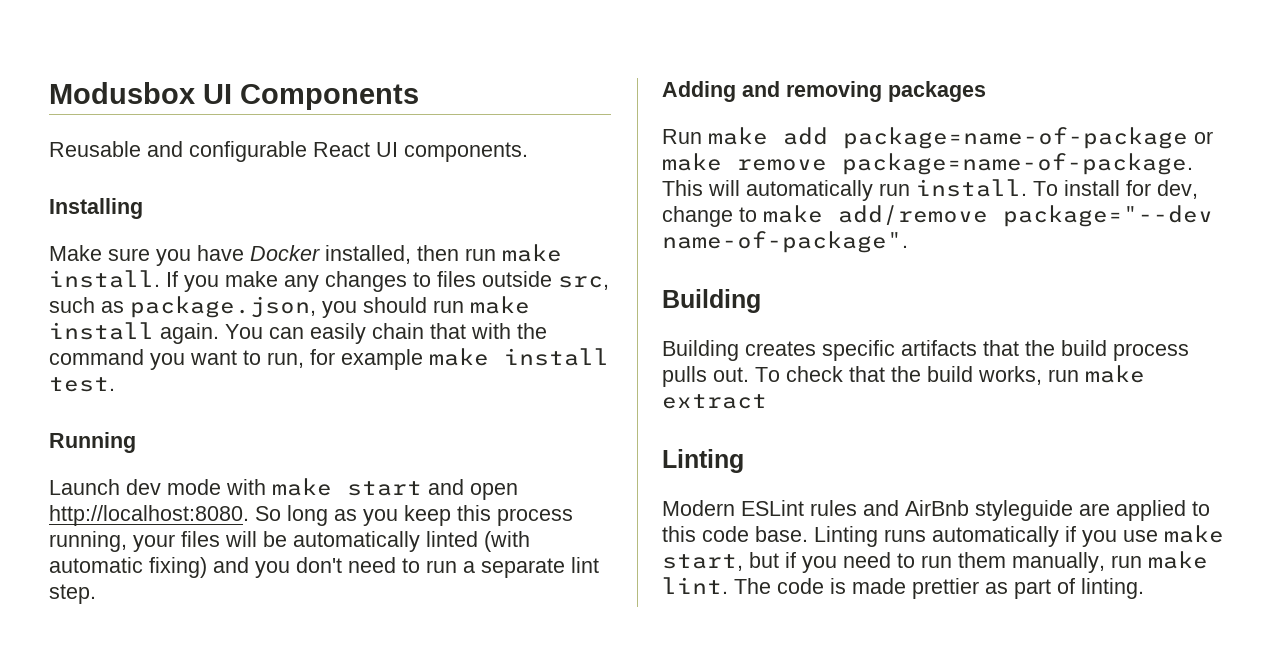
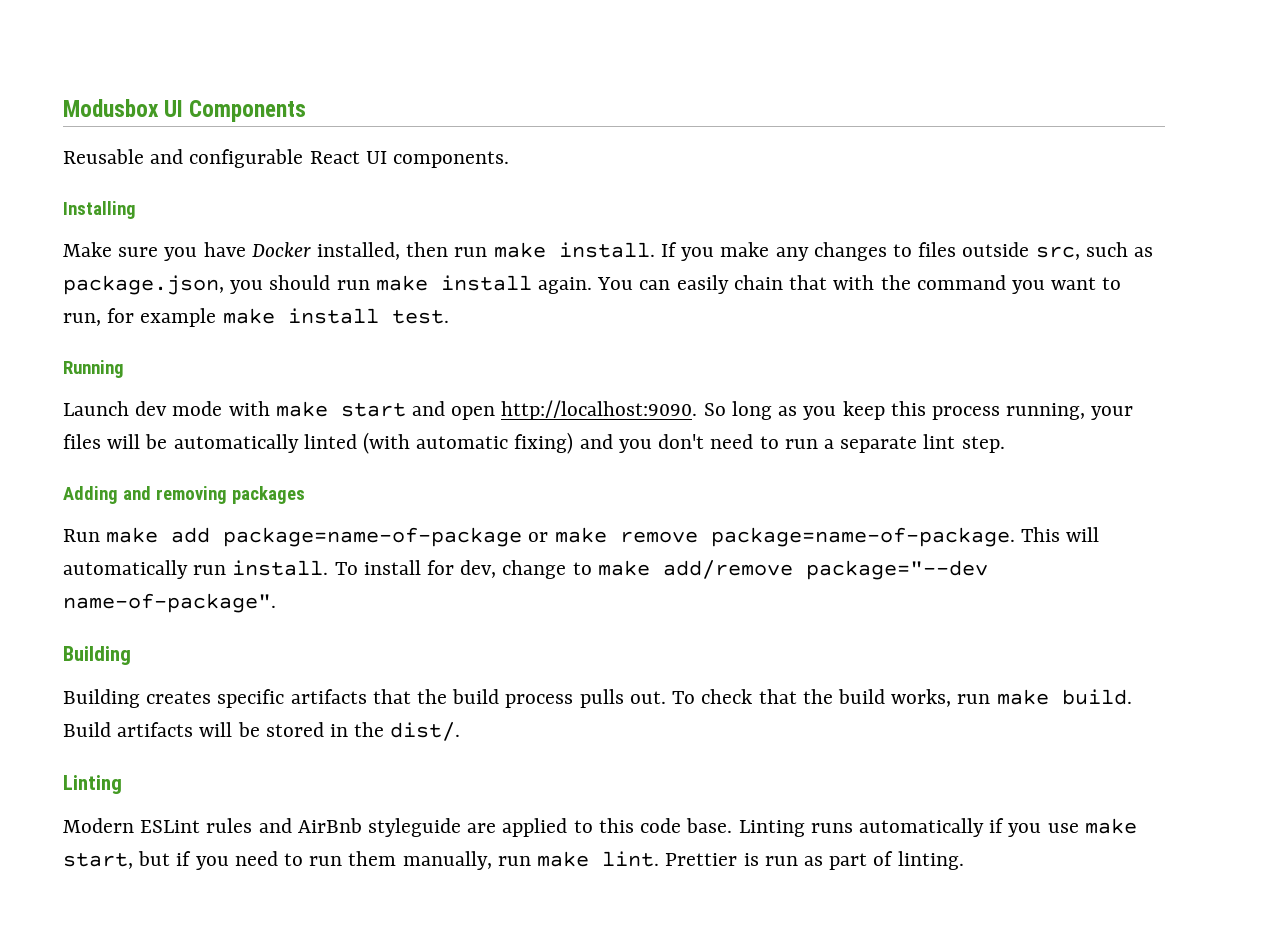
[49,505,249,526] http://localhost:8080. -> [501,400,698,420] http://localhost:9090.
[662,394,767,409] extract -> [1061,689,1132,705] [63,722,461,741] build. Build artifacts will be stored in the dist/.
[734,578,979,599] The code is made prettier -> [665,853,798,866] Prettier is run

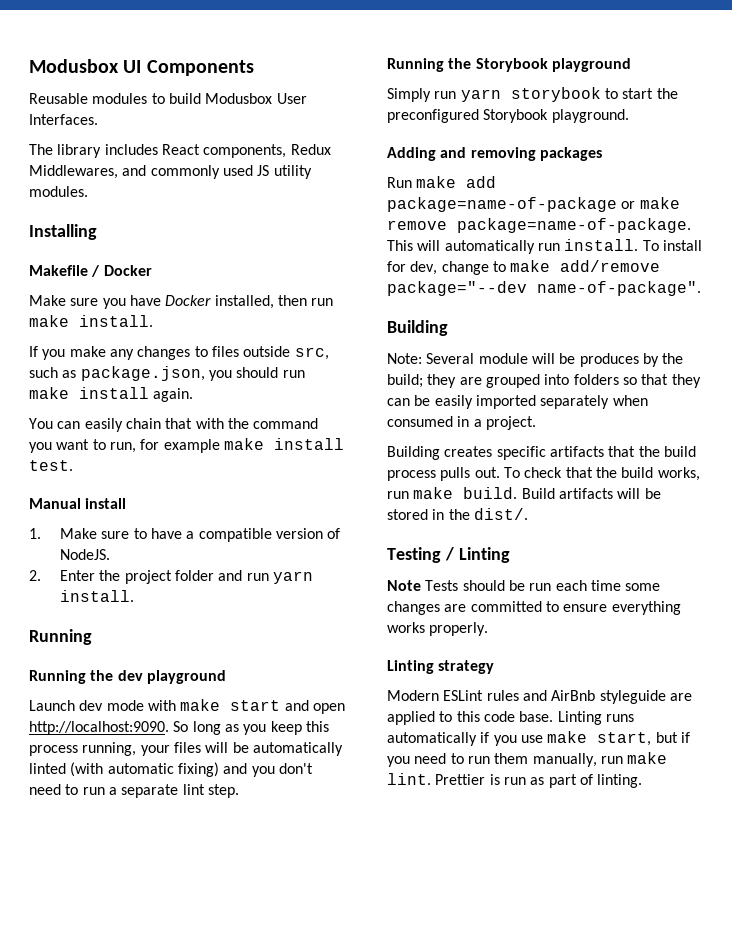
[150,149,510,168] [63,201,136,219] and configurable React UI components. // Installing -> [92,93,307,104] [29,114,98,125] [29,144,331,158] [29,165,312,179] [29,186,88,197] [29,224,97,240] [29,265,152,277] modules to build Modusbox User Interfaces. // The library includes React components, Redux Middlewares, and commonly used JS utility modules. // Installing // Makefile / Docker
(655, 250) none -> (153, 321) //
(593, 285) none -> (194, 395) //
[63,360,124,378] Running -> [29,498,127,509] [29,528,341,542] [60,549,111,560] [29,570,313,584] [60,590,135,602] [29,629,92,645] [29,670,226,684] Manual install // 1. Make sure to have a compatible version of NodeJS. // 2. Enter the project folder and run yarn install. // Running // Running the dev playground
(1005, 444) none -> [387,58,631,72] [387,87,678,102] [387,109,629,123] // Running the Storybook playground // Simply run yarn storybook to start the preconfigured Storybook playground.
(131, 655) none -> [387,353,684,367] [387,374,701,388] [387,395,648,409] [387,416,536,430] // Note: Several module will be produces by the build; they are grouped into folders so that they can be easily imported separately when consumed in a project.
[63,775,122,794] Linting -> [387,547,510,563] [387,580,661,591] [387,601,681,615] [387,622,489,636] [387,660,495,674] Testing / Linting // Note Tests should be run each time some changes are committed to ensure everything works properly. // Linting strategy

